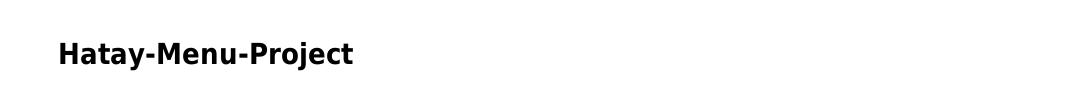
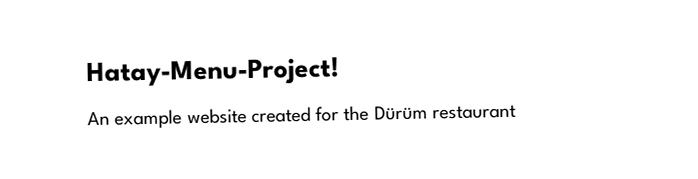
[58,41,353,71] Hatay-Menu-Project -> [86,57,339,89] [87,104,516,130] Hatay-Menu-Project! // An example website created for the Dürüm restaurant

